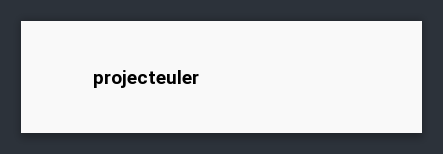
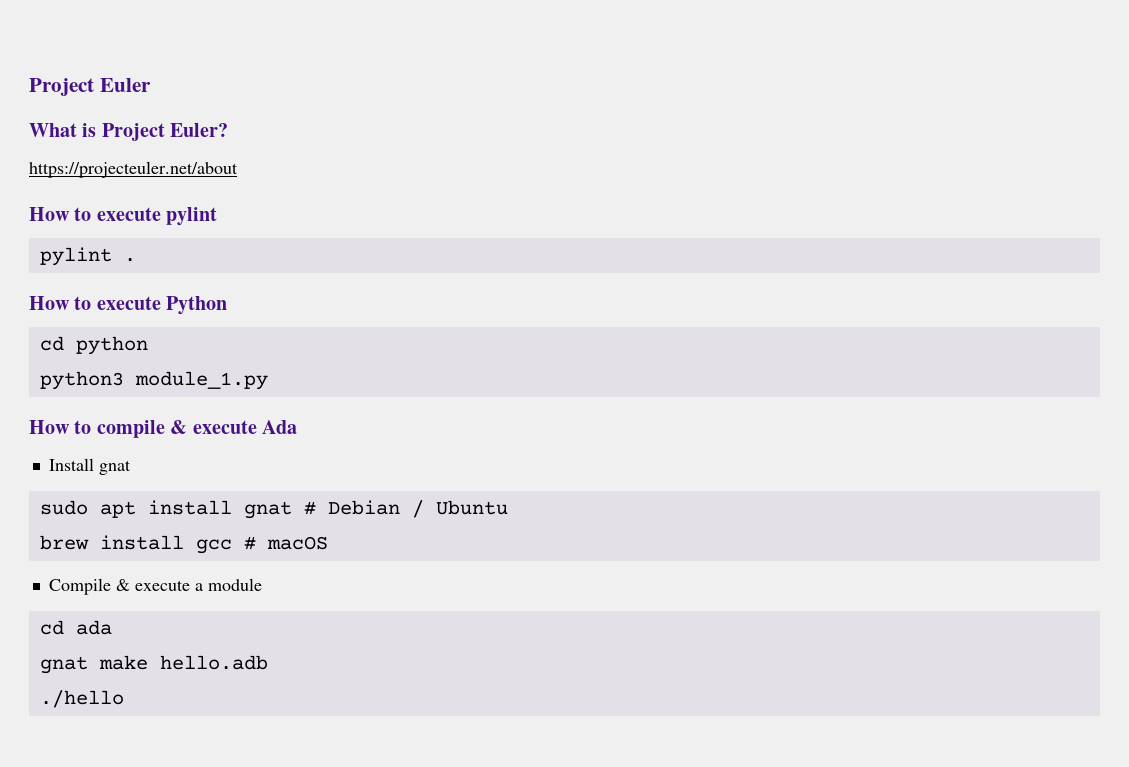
[93,70,199,88] projecteuler -> [29,78,151,96] [29,123,229,141] [29,161,238,178] [29,207,218,226] [39,247,136,266] [29,296,228,315] [39,336,148,355] [39,371,268,390] [29,420,297,438] [48,458,131,475] [39,500,508,519] [39,535,328,554] [48,578,262,595] [39,620,112,635] [39,655,268,674] [39,690,124,708] Project Euler // What is Project Euler? // https://projecteuler.net/about // How to execute pylint // pylint . // How to execute Python // cd python // python3 module_1.py // How to compile & execute Ada // Install gnat // sudo apt install gnat # Debian / Ubuntu // brew install gcc # macOS // Compile & execute a module // cd ada // gnat make hello.adb // ./hello

